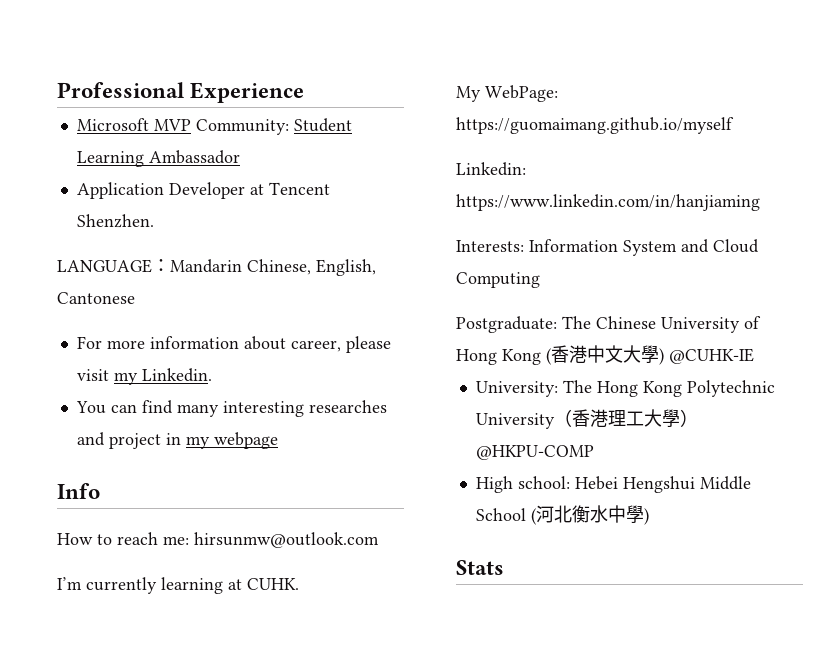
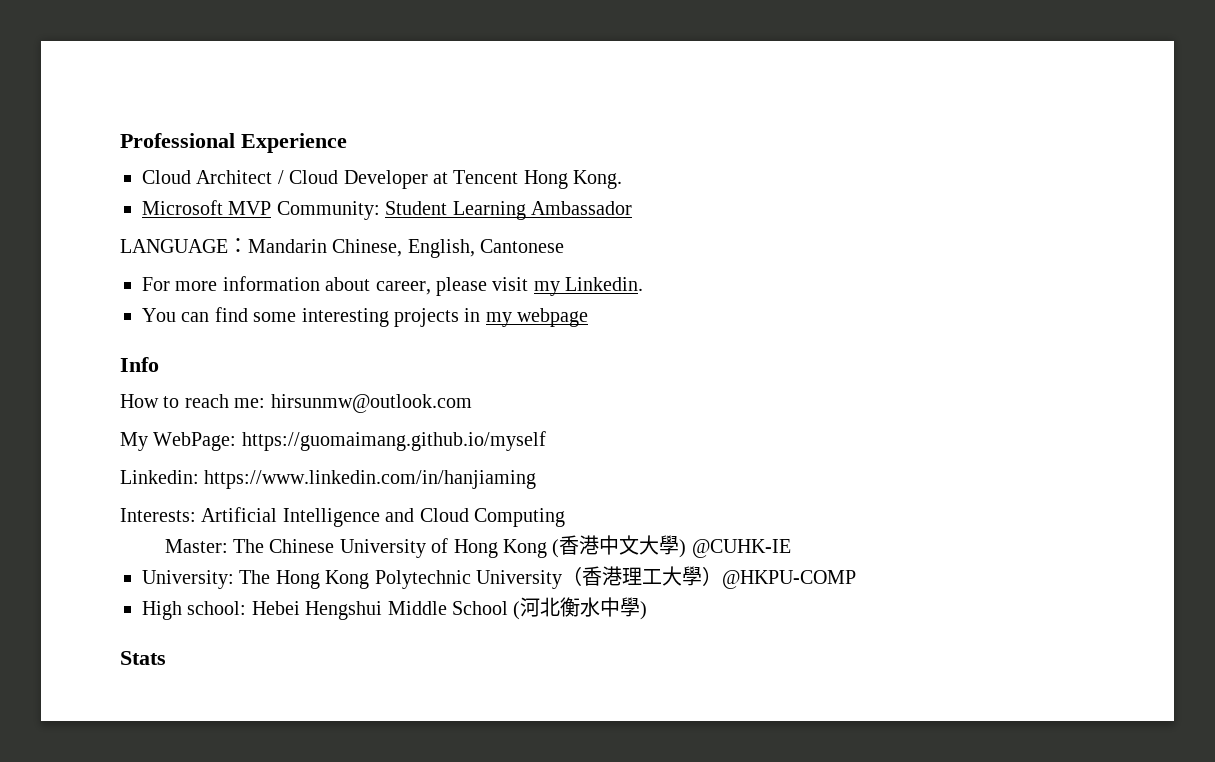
(305, 92) none -> [142,170,623,189] // Cloud Architect / Cloud Developer at Tencent Hong Kong.
[76,182,330,199] [76,214,154,228] // Application Developer at Tencent Shenzhen. -> (632, 208) none
[176,400,387,417] [76,432,161,449] many interesting researches and project -> [253,308,459,327] some interesting projects
[57,577,299,594] // I’m currently learning at CUHK. -> (472, 403) none
[529,239,677,256] Information System -> [201,507,380,527] Artificial Intelligence
[456,316,557,333] Postgraduate: -> [164,539,228,553] Master:

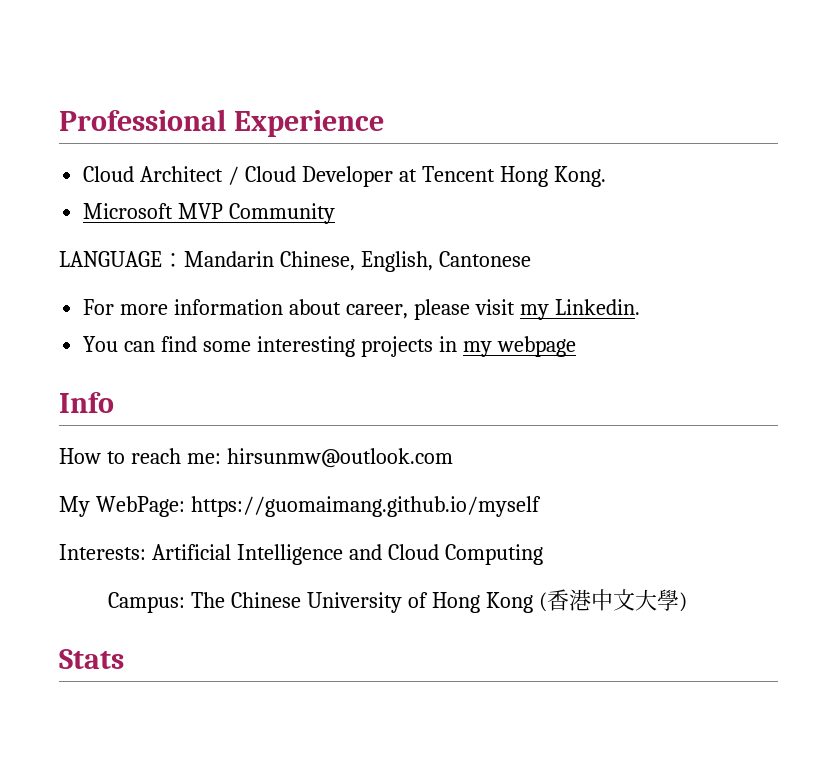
[276,201,632,220] Community: Student Learning Ambassador -> [229,203,336,224] Community
[120,470,537,489] // Linkedin: https://www.linkedin.com/in/hanjiaming -> (541, 506) none
[164,539,228,553] Master: -> [108,592,186,613] Campus:
[691,539,791,558] [142,566,856,589] [142,597,648,620] @CUHK-IE // University: The Hong Kong Polytechnic University（香港理工大學）@HKPU-COMP // High school: Hebei Hengshui Middle School (河北衡水中學) -> (687, 602) none

